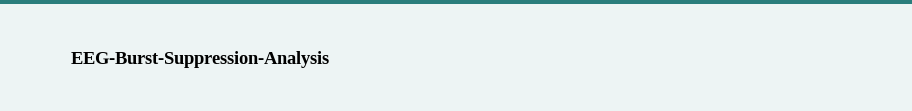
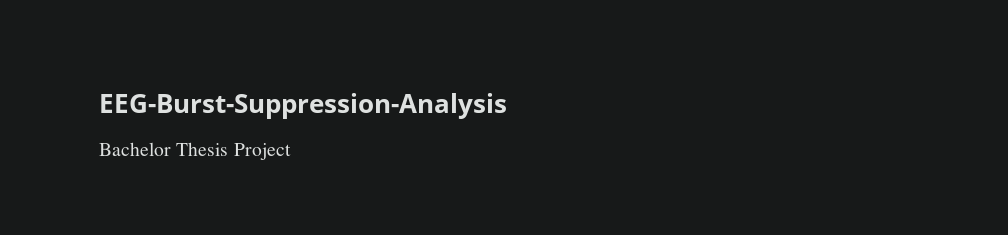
(329, 59) none -> [99,142,291,160] // Bachelor Thesis Project

